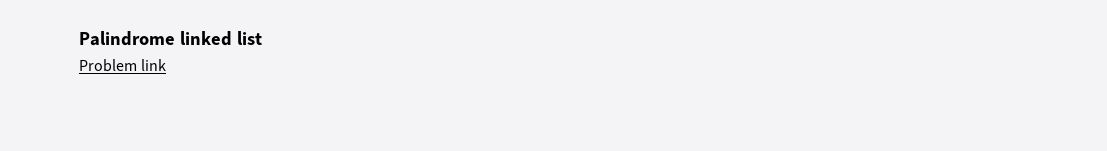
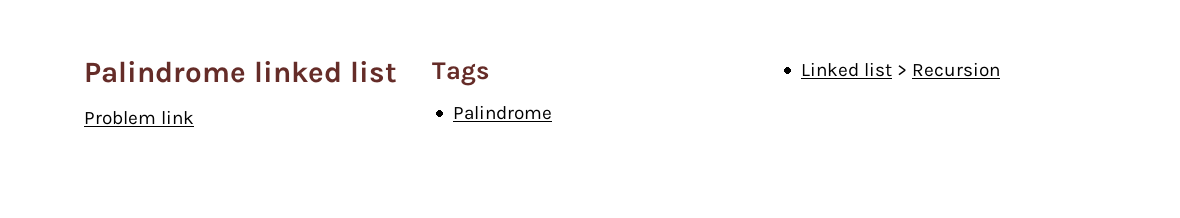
(167, 65) none -> [432,62,489,86] [452,105,552,120] [800,62,1001,77] // Tags // Palindrome // Linked list > Recursion

